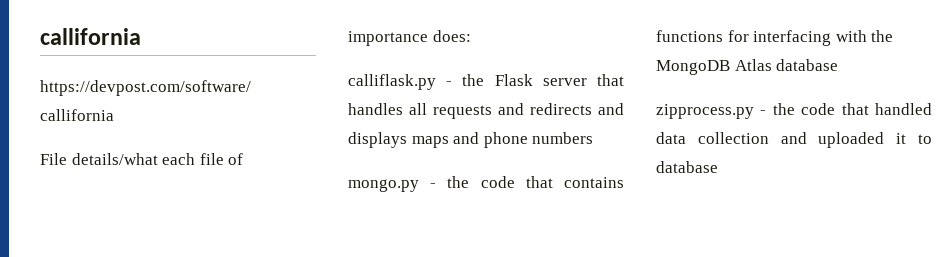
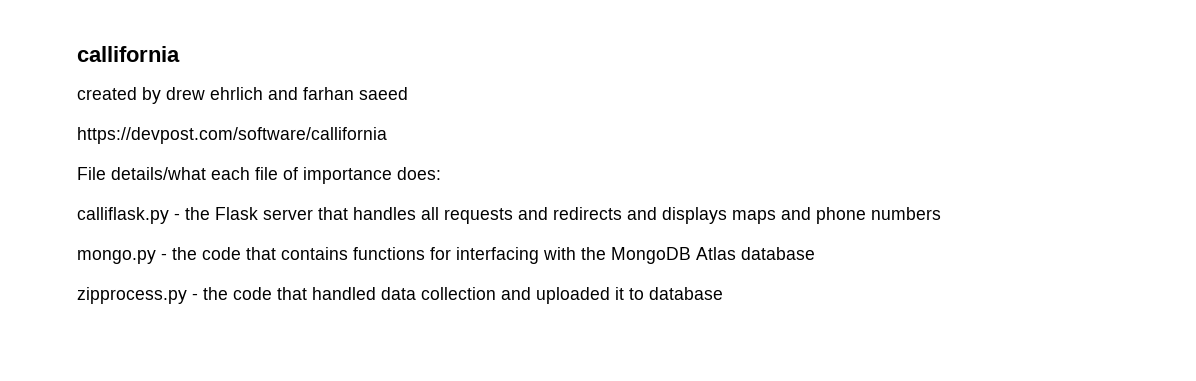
(141, 36) none -> [77,87,408,104] // created by drew ehrlich and farhan saeed

